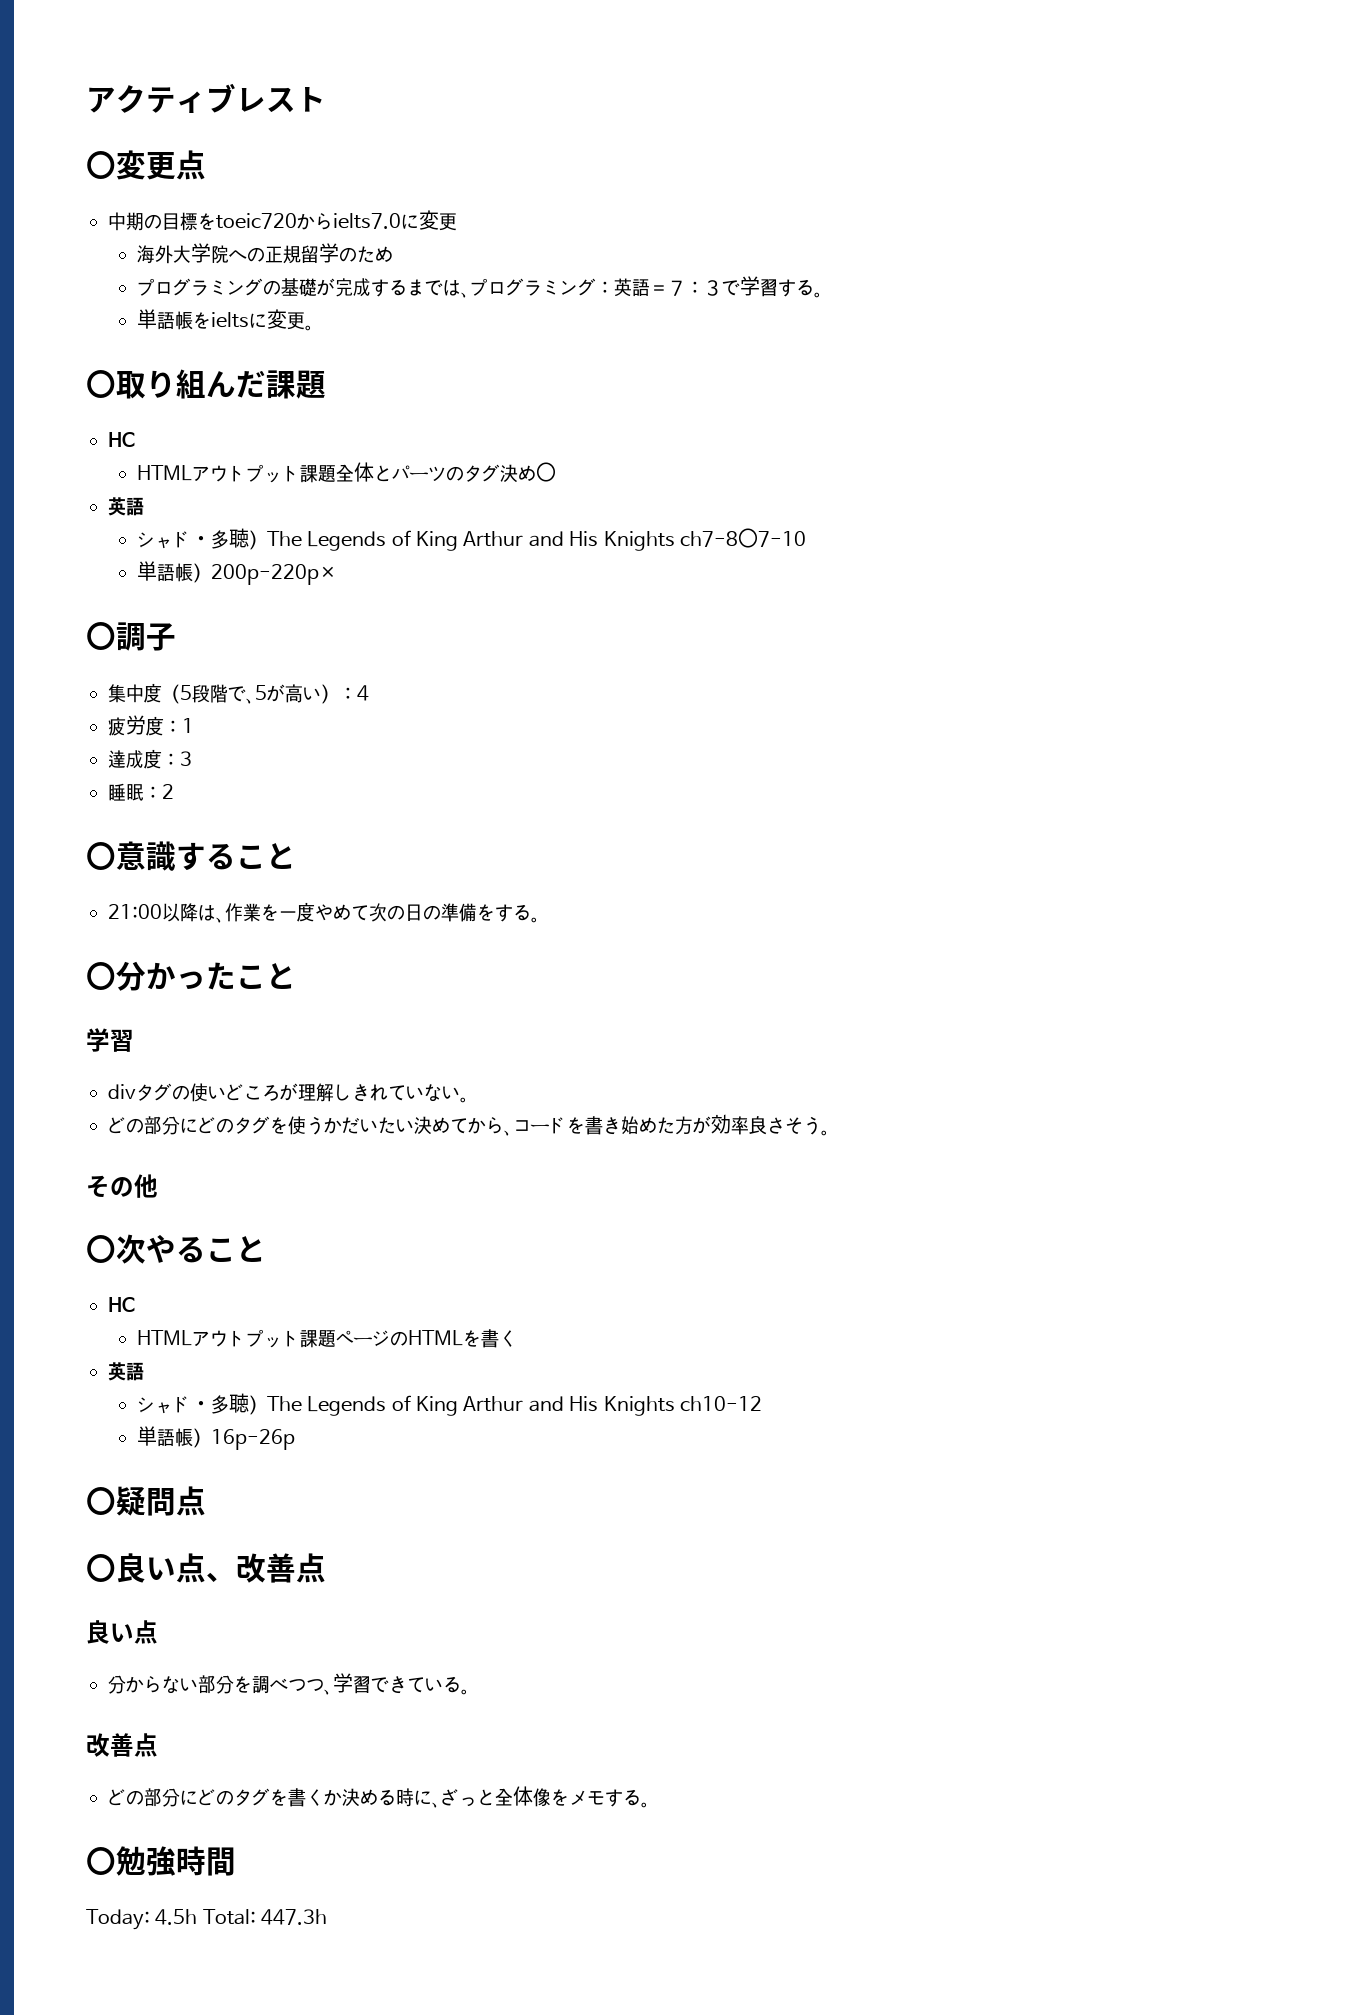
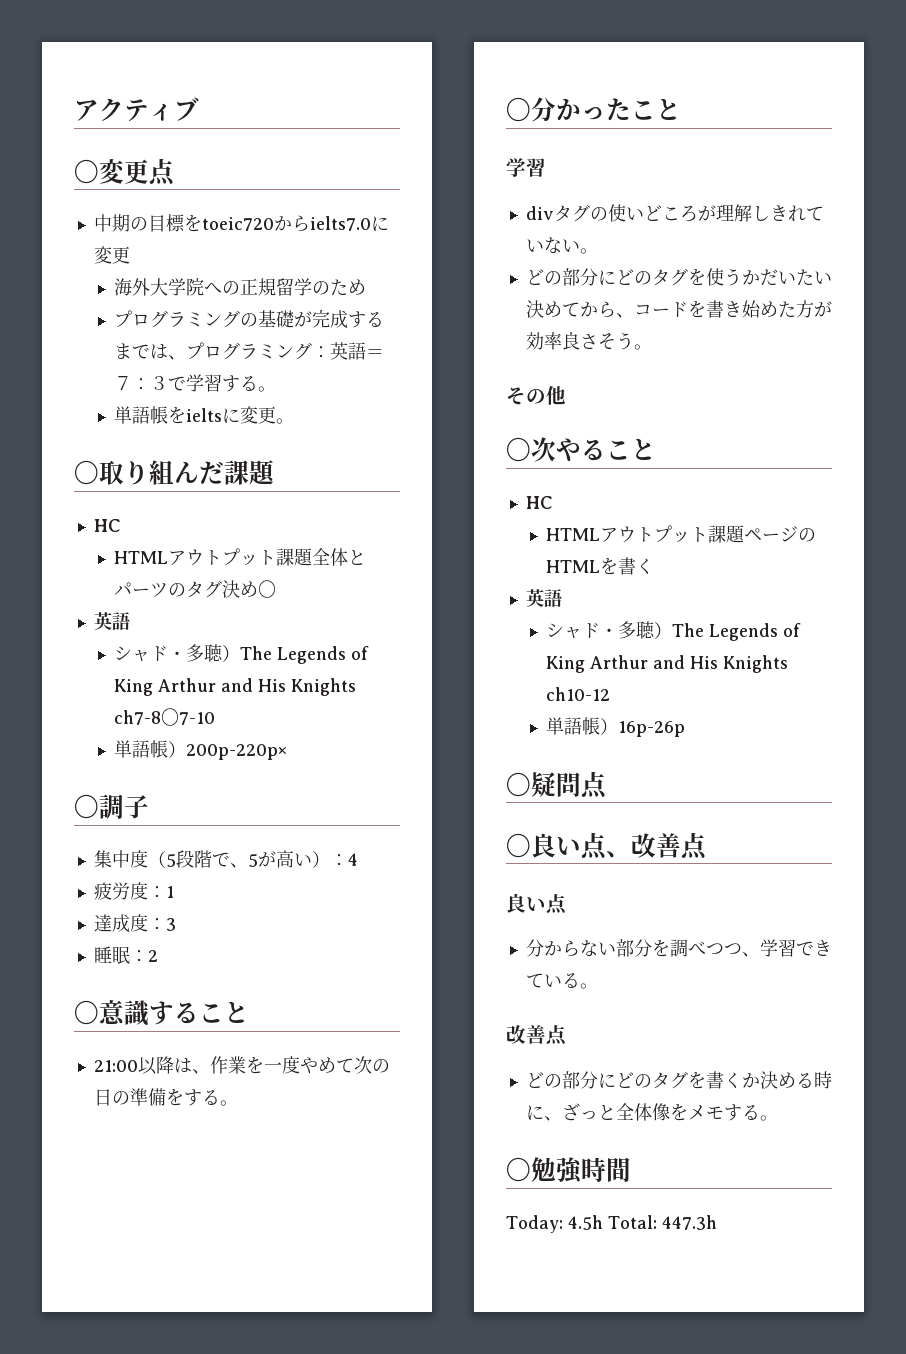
[236,87,326,113] レスト -> (199, 109) none

